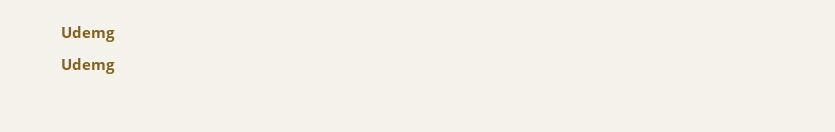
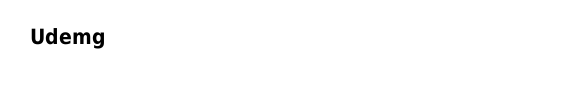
[61,26,115,42] [61,58,115,74] Udemg // Udemg -> [30,28,106,49] Udemg

